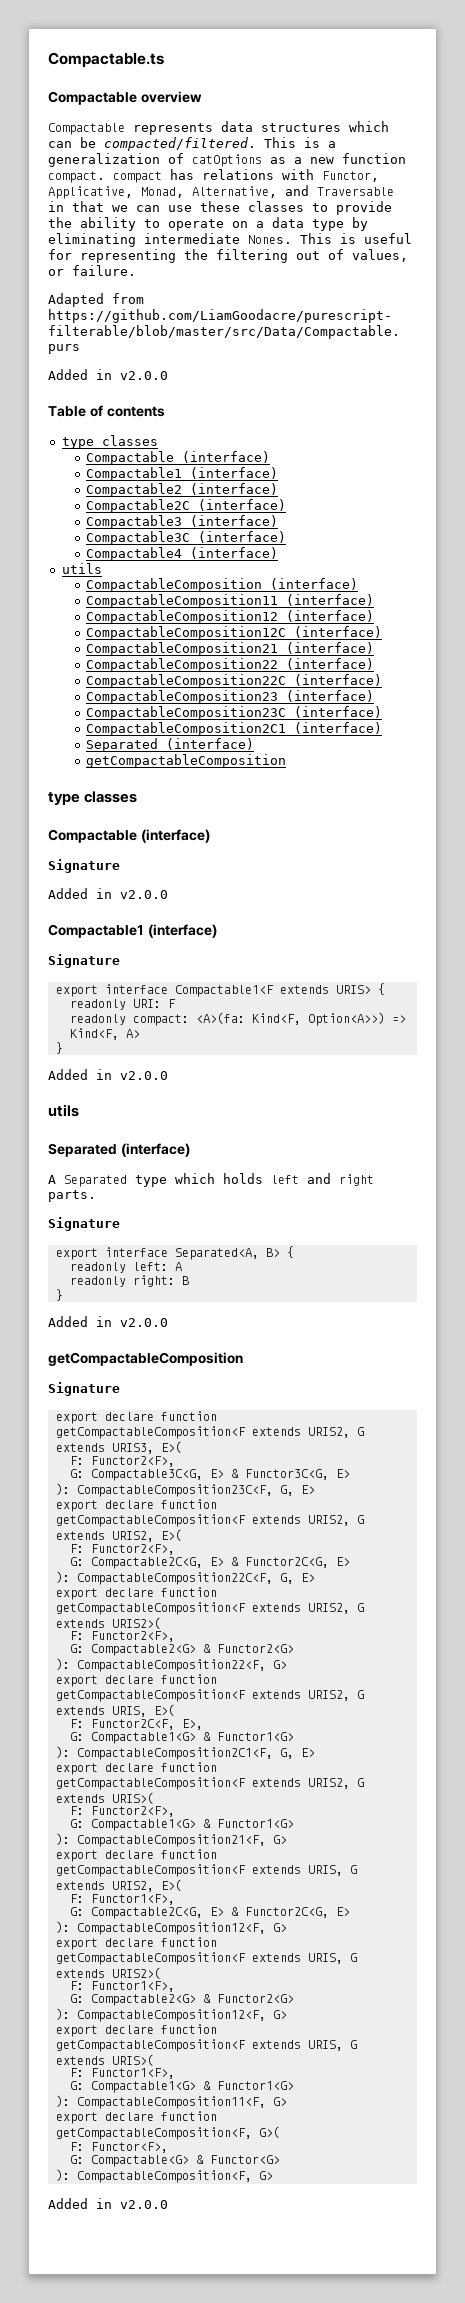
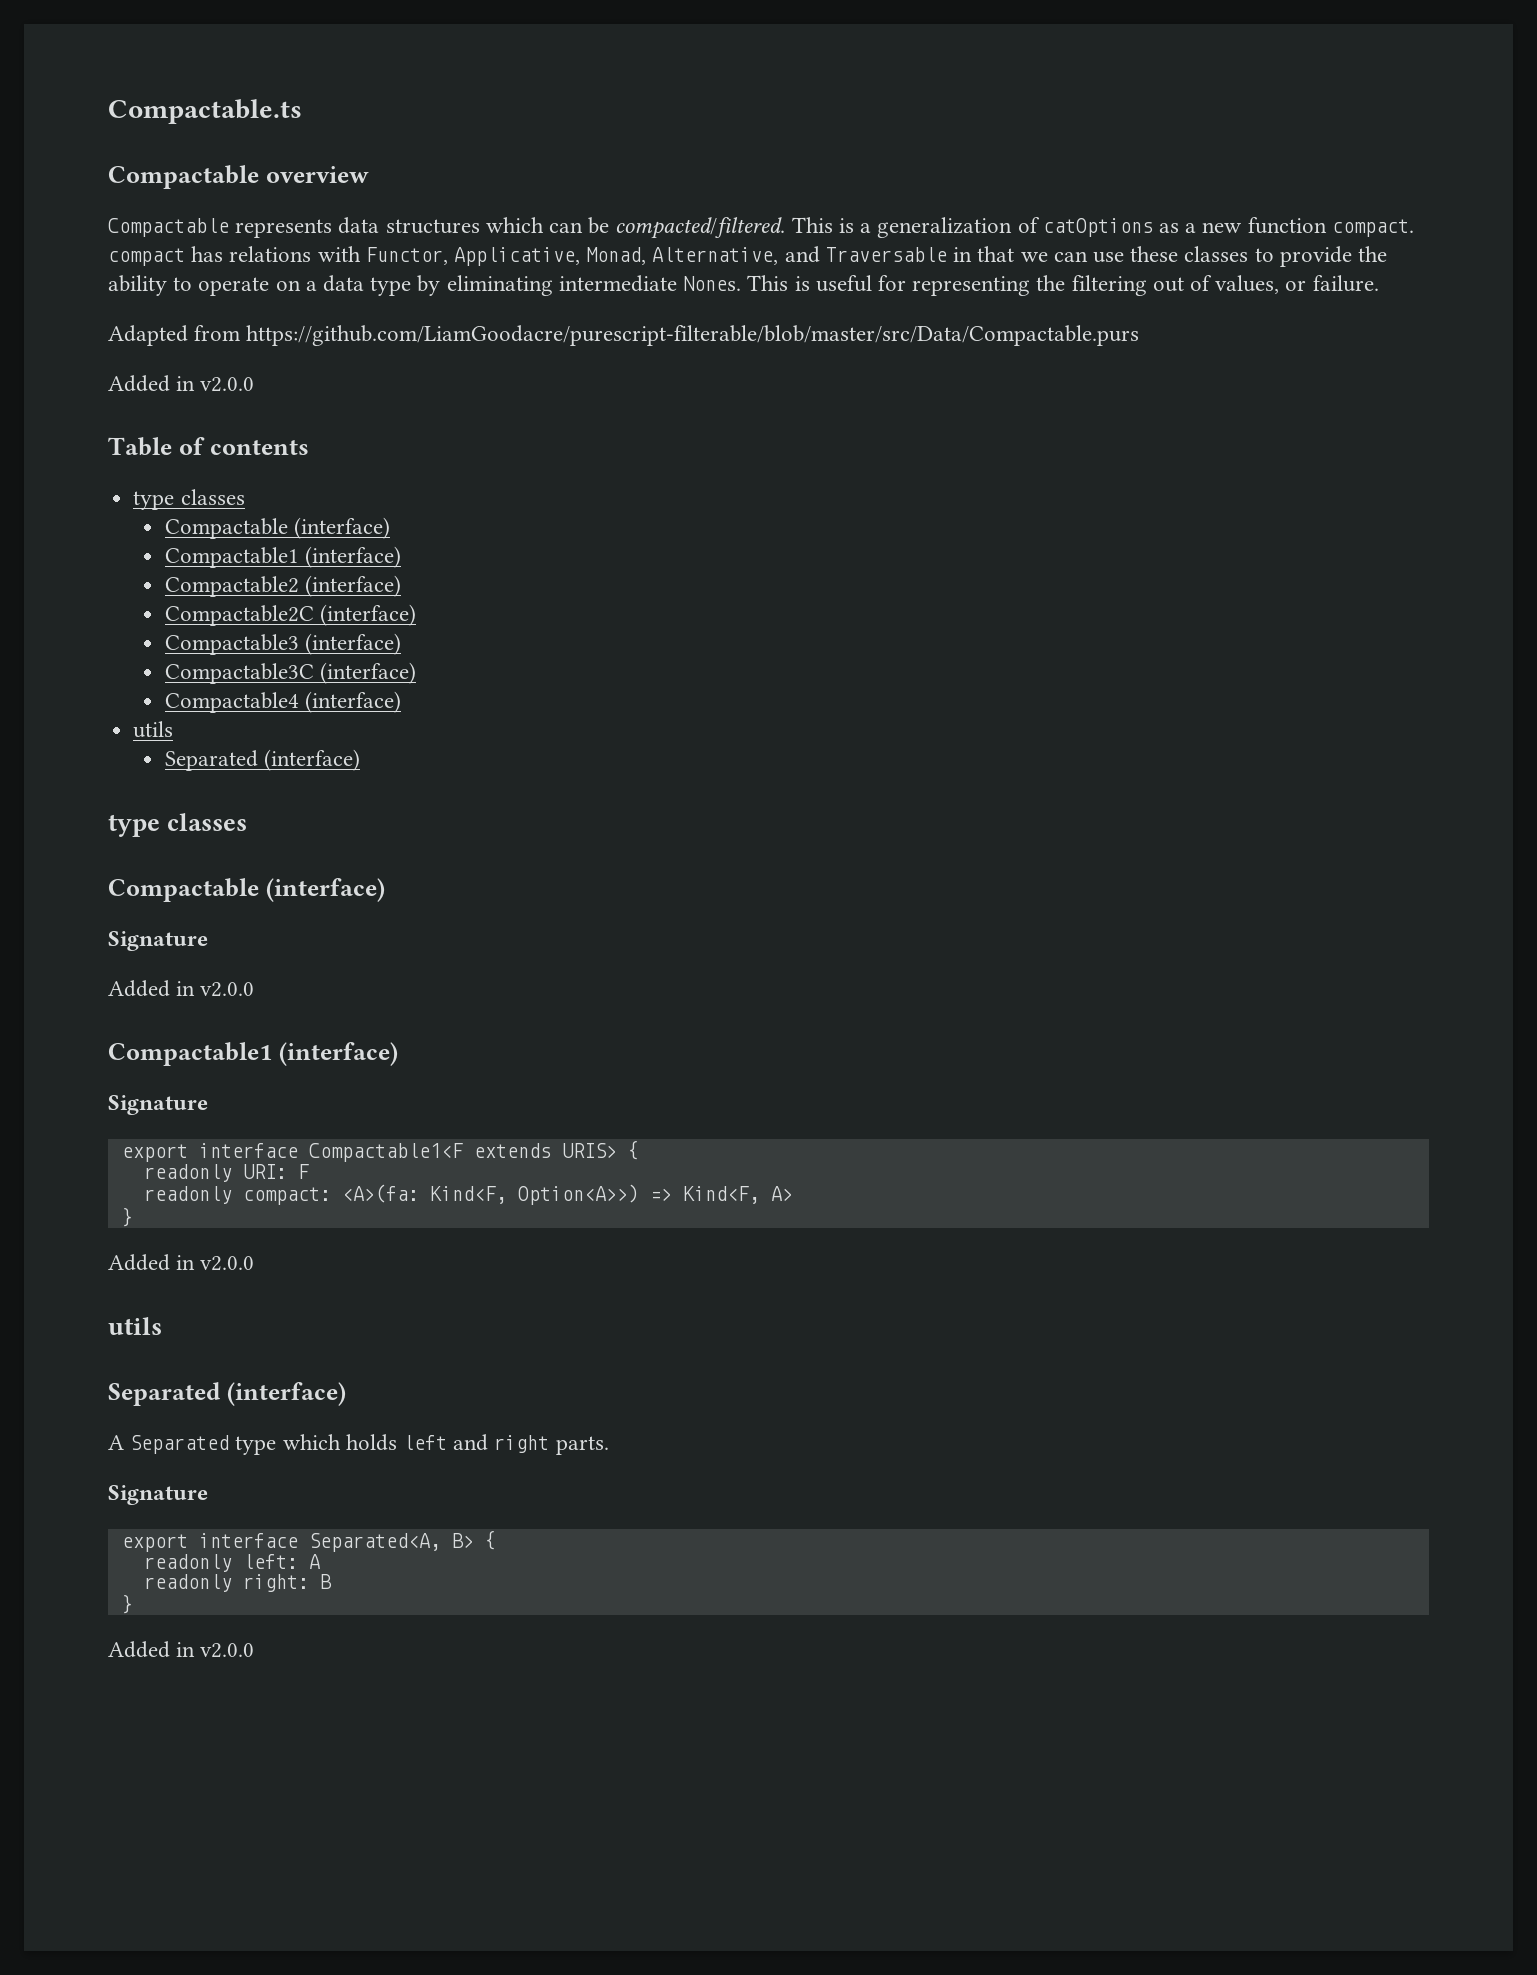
[86,578,359,592] [86,594,375,608] [86,610,375,624] [86,626,383,640] [86,642,375,656] [86,658,375,672] [86,674,383,688] [86,690,375,704] [86,706,383,720] [86,722,383,736] [86,738,255,752] [86,754,287,768] // CompactableComposition (interface) // CompactableComposition11 (interface) // CompactableComposition12 (interface) // CompactableComposition12C (interface) // CompactableComposition21 (interface) // CompactableComposition22 (interface) // CompactableComposition22C (interface) // CompactableComposition23 (interface) // CompactableComposition23C (interface) // CompactableComposition2C1 (interface) // Separated (interface) // getCompactableComposition -> [164,749,361,771] // Separated (interface)
[48,1352,243,1366] [48,1382,120,1396] [55,1411,217,1424] [55,1426,364,1439] [55,1441,182,1454] [69,1456,175,1467] [69,1469,350,1481] [55,1483,315,1497] [55,1499,217,1512] [55,1514,364,1527] [55,1529,182,1542] [69,1544,175,1555] [69,1557,350,1569] [55,1571,315,1585] [55,1587,217,1600] [55,1602,364,1615] [55,1617,161,1629] [69,1631,175,1642] [69,1644,294,1656] [55,1658,287,1672] [55,1674,217,1687] [55,1689,364,1702] [55,1704,175,1717] [69,1719,203,1730] [69,1732,294,1744] [55,1746,315,1760] [55,1762,217,1775] [55,1777,364,1790] [55,1792,154,1804] [69,1806,175,1817] [69,1819,294,1831] [55,1833,287,1847] [55,1849,217,1862] [55,1864,357,1877] [55,1879,182,1892] [69,1894,175,1905] [69,1907,350,1919] [55,1921,287,1935] [55,1937,217,1950] [55,1952,357,1965] [55,1967,161,1979] [69,1981,175,1992] [69,1994,294,2006] [55,2008,287,2022] [55,2024,217,2037] [55,2039,357,2052] [55,2054,154,2066] [69,2068,175,2079] [69,2081,294,2093] [55,2095,287,2109] [55,2111,217,2124] [55,2126,280,2140] [69,2142,168,2153] [69,2155,280,2167] [55,2169,273,2183] [48,2198,168,2209] // getCompactableComposition // Signature // export declare function getCompactableComposition<F extends URIS2, G extends URIS3, E>( // F: Functor2<F>, // G: Compactable3C<G, E> & Functor3C<G, E> // ): CompactableComposition23C<F, G, E> // export declare function getCompactableComposition<F extends URIS2, G extends URIS2, E>( // F: Functor2<F>, // G: Compactable2C<G, E> & Functor2C<G, E> // ): CompactableComposition22C<F, G, E> // export declare function getCompactableComposition<F extends URIS2, G extends URIS2>( // F: Functor2<F>, // G: Compactable2<G> & Functor2<G> // ): CompactableComposition22<F, G> // export declare function getCompactableComposition<F extends URIS2, G extends URIS, E>( // F: Functor2C<F, E>, // G: Compactable1<G> & Functor1<G> // ): CompactableComposition2C1<F, G, E> // export declare function getCompactableComposition<F extends URIS2, G extends URIS>( // F: Functor2<F>, // G: Compactable1<G> & Functor1<G> // ): CompactableComposition21<F, G> // export declare function getCompactableComposition<F extends URIS, G extends URIS2, E>( // F: Functor1<F>, // G: Compactable2C<G, E> & Functor2C<G, E> // ): CompactableComposition12<F, G> // export declare function getCompactableComposition<F extends URIS, G extends URIS2>( // F: Functor1<F>, // G: Compactable2<G> & Functor2<G> // ): CompactableComposition12<F, G> // export declare function getCompactableComposition<F extends URIS, G extends URIS>( // F: Functor1<F>, // G: Compactable1<G> & Functor1<G> // ): CompactableComposition11<F, G> // export declare function getCompactableComposition<F, G>( // F: Functor<F>, // G: Compactable<G> & Functor<G> // ): CompactableComposition<F, G> // Added in v2.0.0 -> (255, 1650) none

